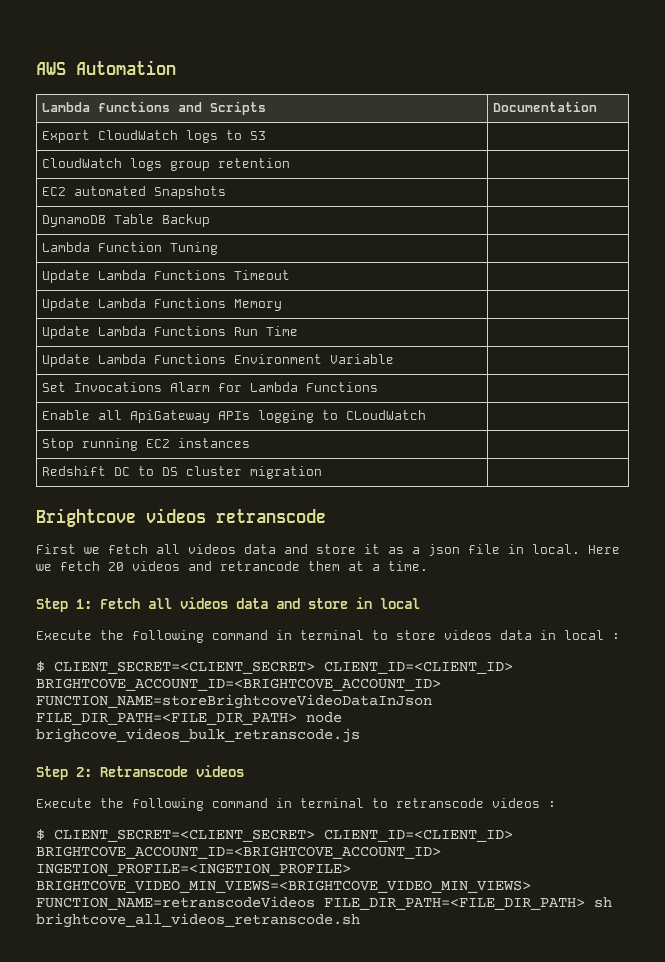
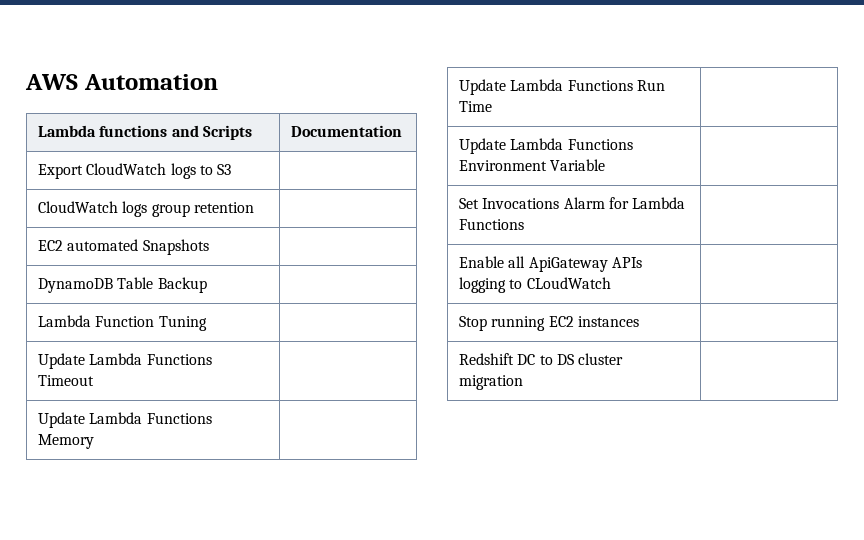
[36,508,326,527] [36,544,620,556] [36,561,428,571] [36,597,420,612] [36,630,620,643] [36,661,513,674] [36,678,441,691] [36,694,432,709] [36,712,342,725] [36,728,360,743] [36,765,244,780] [36,798,556,811] [36,829,513,842] [36,846,441,859] [36,863,351,876] [36,880,531,893] [36,896,612,910] [36,913,360,928] // Brightcove videos retranscode // First we fetch all videos data and store it as a json file in local. Here we fetch 20 videos and retrancode them at a time. // Step 1: Fetch all videos data and store in local // Execute the following command in terminal to store videos data in local : // $ CLIENT_SECRET=<CLIENT_SECRET> CLIENT_ID=<CLIENT_ID> BRIGHTCOVE_ACCOUNT_ID=<BRIGHTCOVE_ACCOUNT_ID> FUNCTION_NAME=storeBrightcoveVideoDataInJson FILE_DIR_PATH=<FILE_DIR_PATH> node brighcove_videos_bulk_retranscode.js // Step 2: Retranscode videos // Execute the following command in terminal to retranscode videos : // $ CLIENT_SECRET=<CLIENT_SECRET> CLIENT_ID=<CLIENT_ID> BRIGHTCOVE_ACCOUNT_ID=<BRIGHTCOVE_ACCOUNT_ID> INGETION_PROFILE=<INGETION_PROFILE> BRIGHTCOVE_VIDEO_MIN_VIEWS=<BRIGHTCOVE_VIDEO_MIN_VIEWS> FUNCTION_NAME=retranscodeVideos FILE_DIR_PATH=<FILE_DIR_PATH> sh brightcove_all_videos_retranscode.sh -> (524, 382) none

